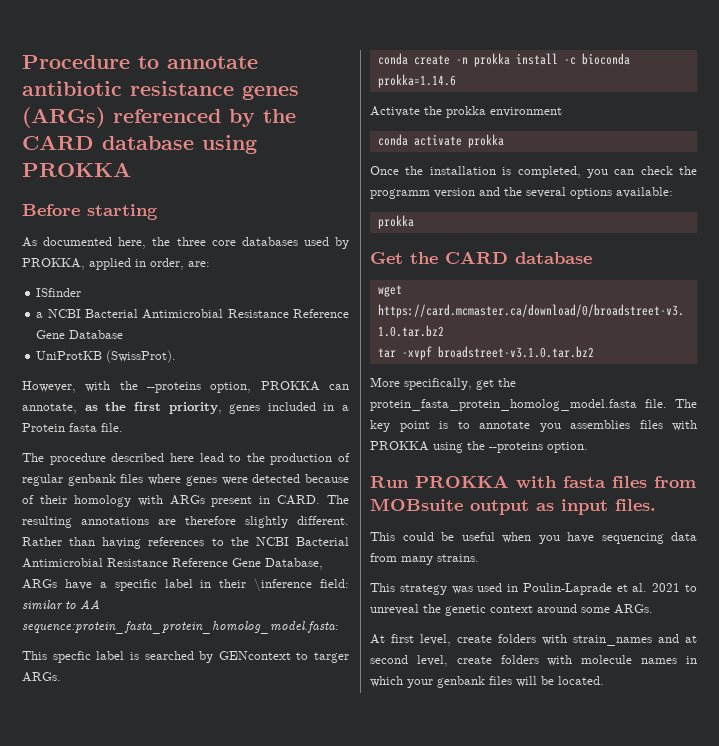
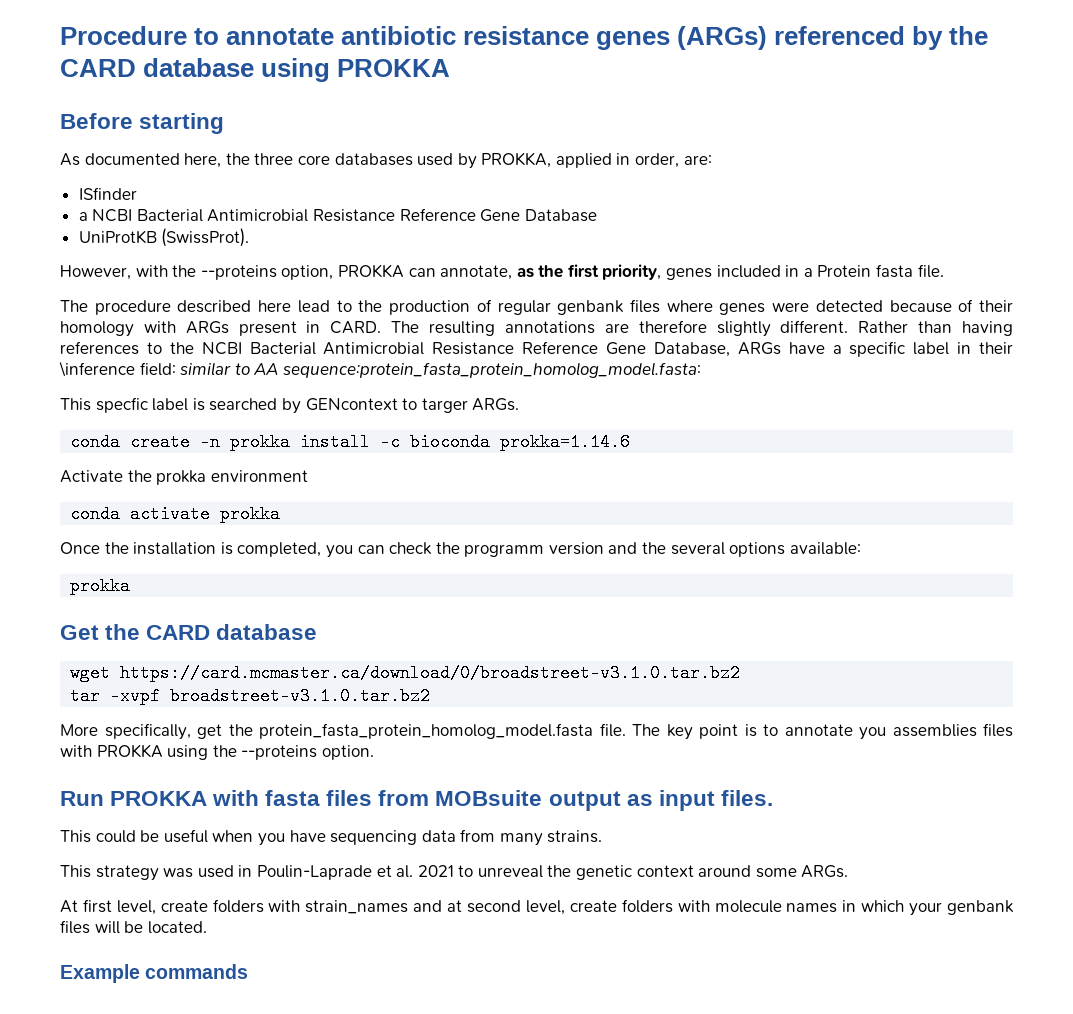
(604, 680) none -> [60,964,249,983] // Example commands

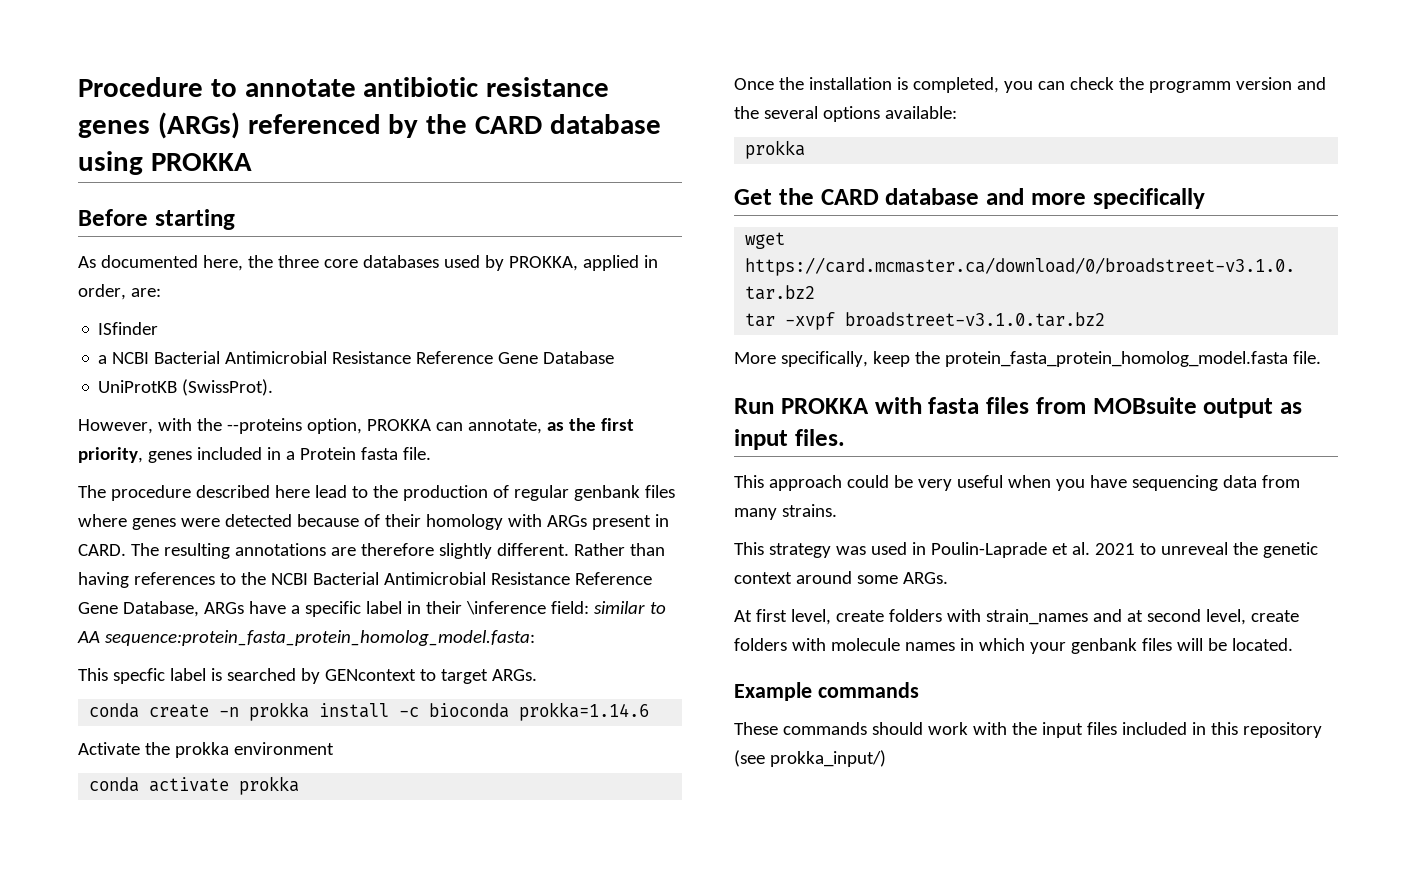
[421,398,468,413] targer -> [440,669,488,684] target
(318, 632) none -> [986,188,1205,209] and more specifically
[197,724,222,739] get -> [872,351,910,367] keep
[632,723,1013,740] [60,744,374,760] The key point is to annotate you assemblies files with PROKKA using the --proteins option. -> (1321, 357) none
(91, 836) none -> [768,475,842,491] approach
(160, 836) none -> [917,479,952,491] very
(249, 971) none -> [734,722,1322,738] [734,750,886,767] // These commands should work with the input files included in this repository (see prokka_input/)

